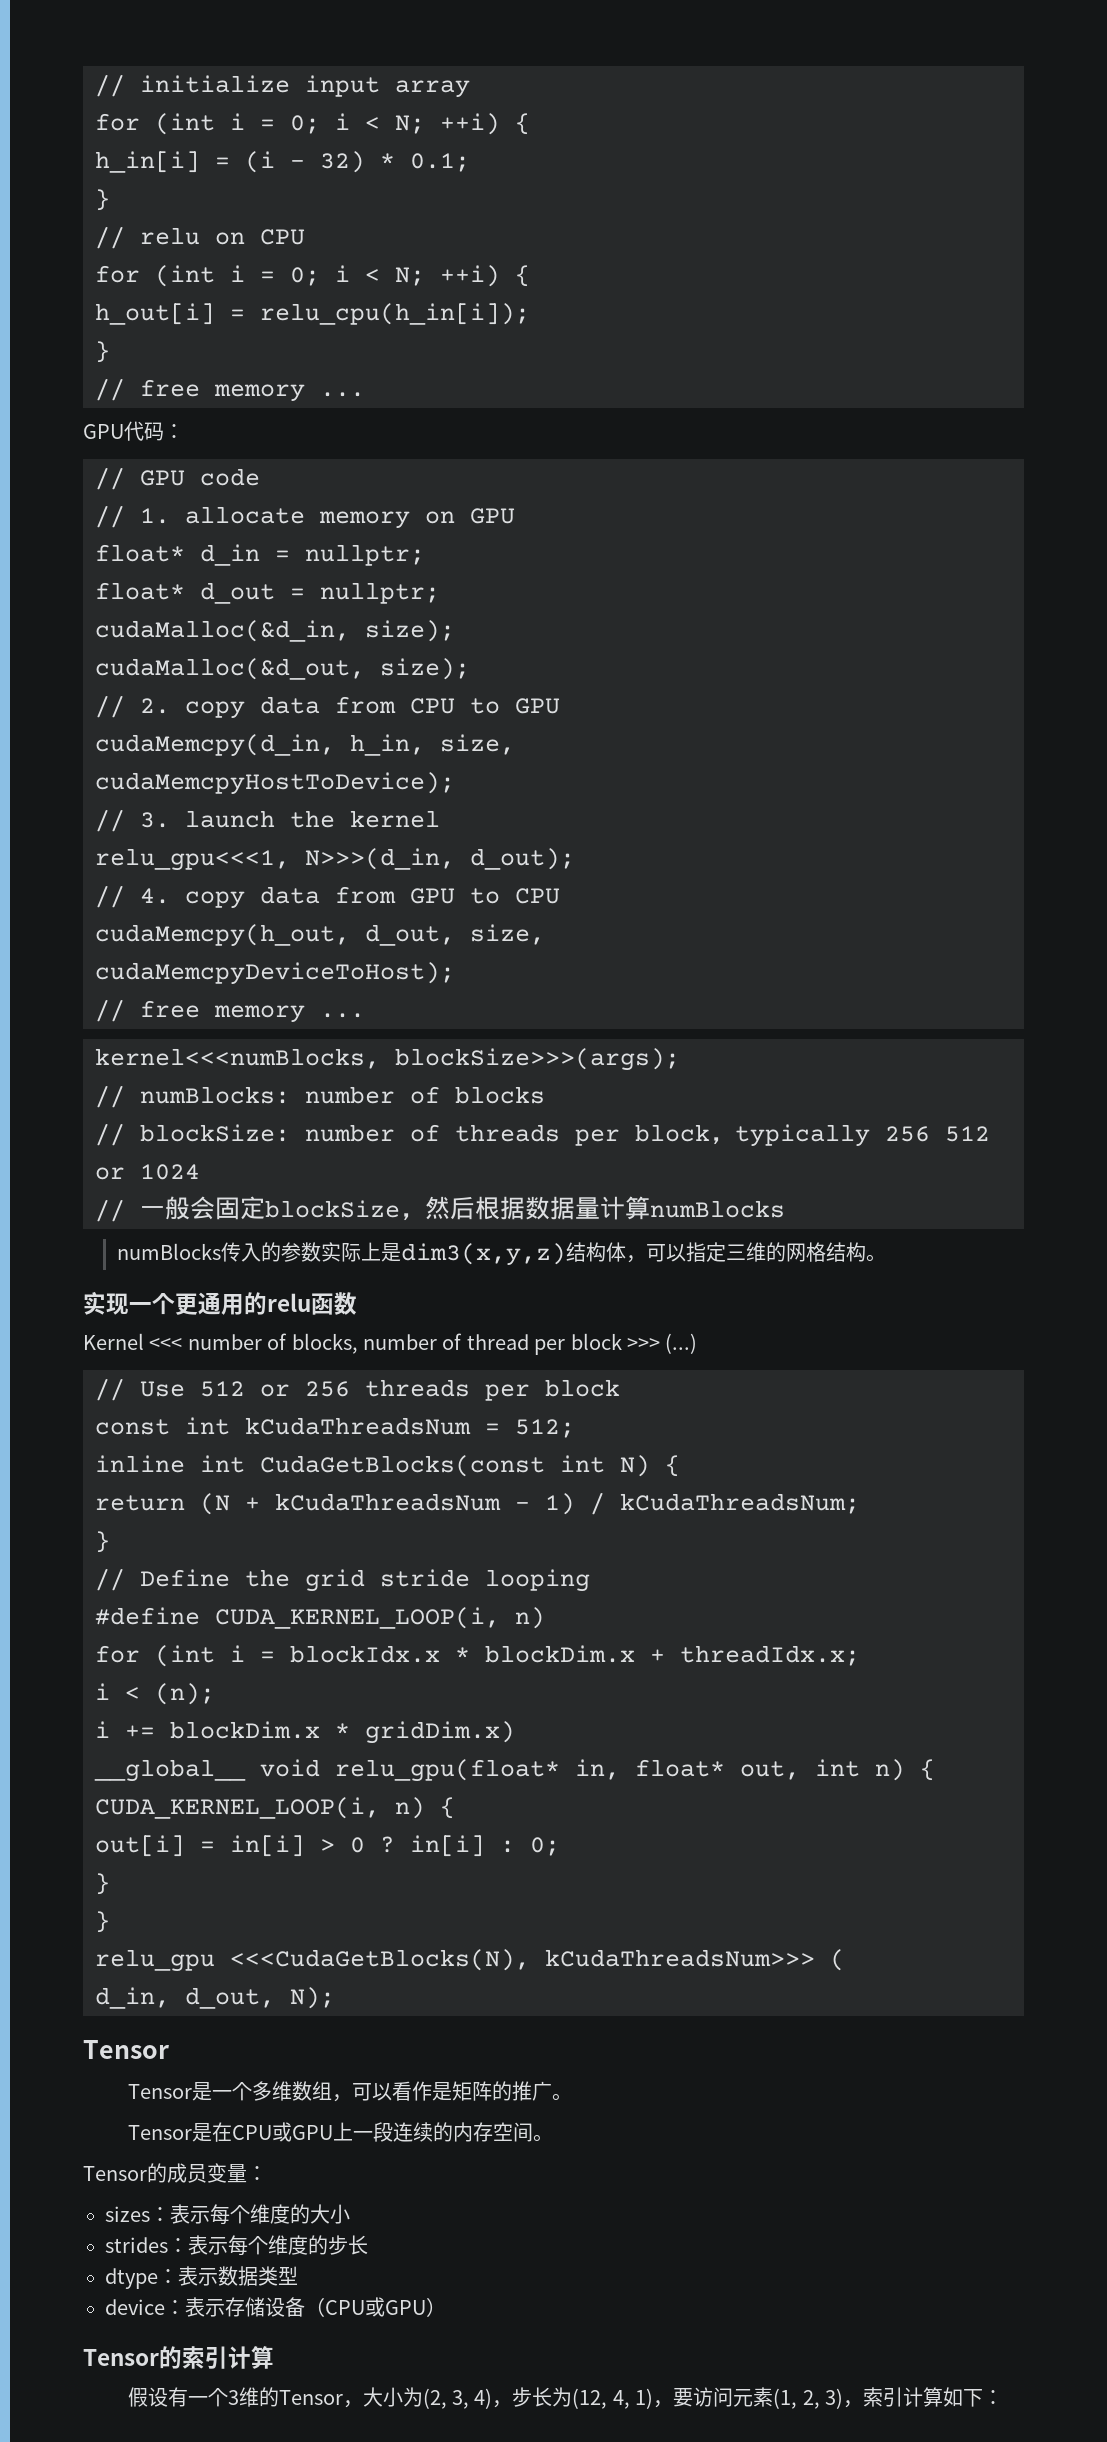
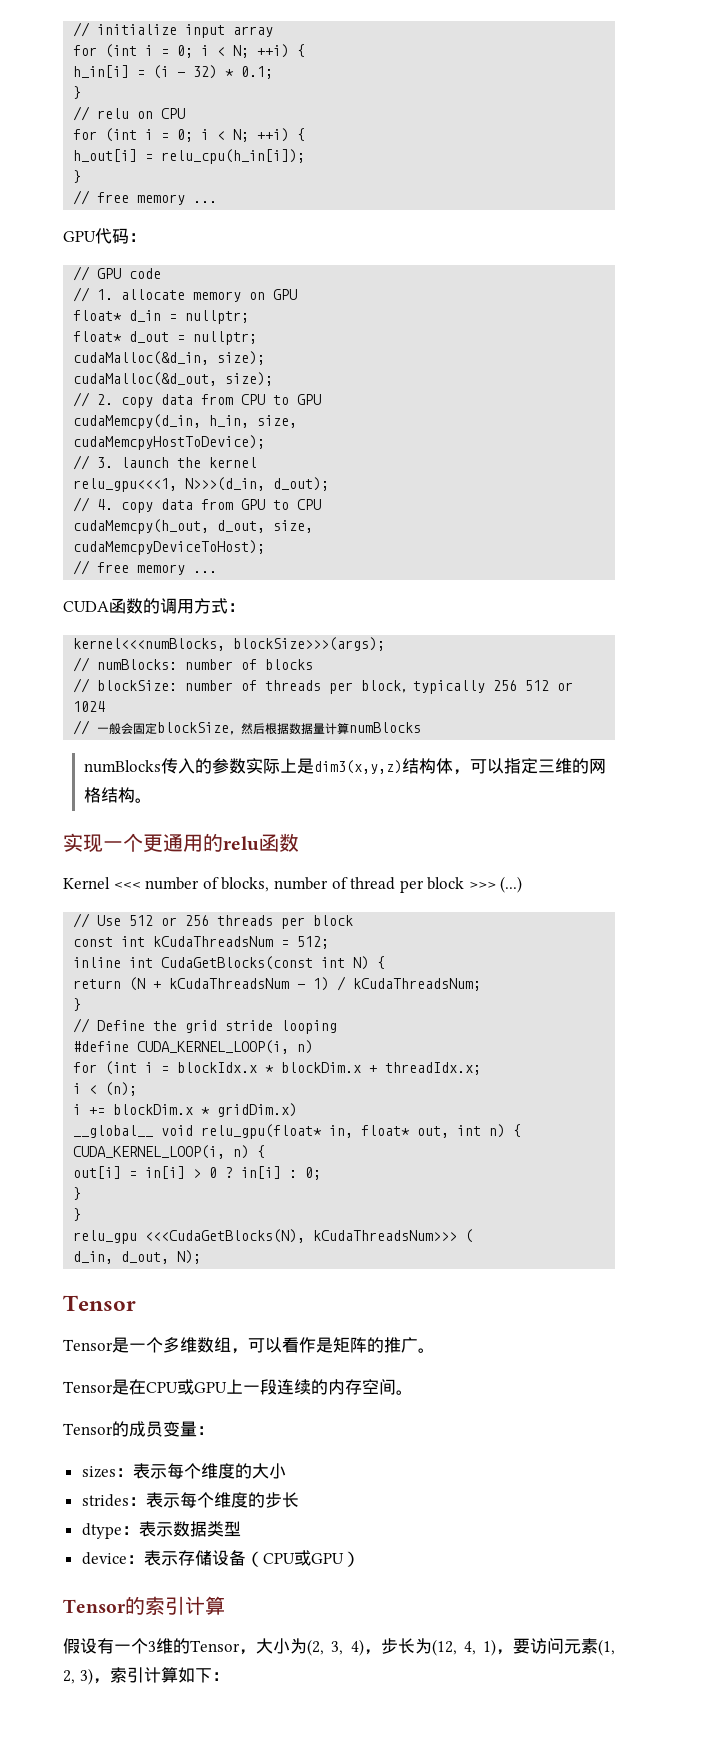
(365, 1015) none -> [63,598,245,614] // CUDA函数的调用方式：

